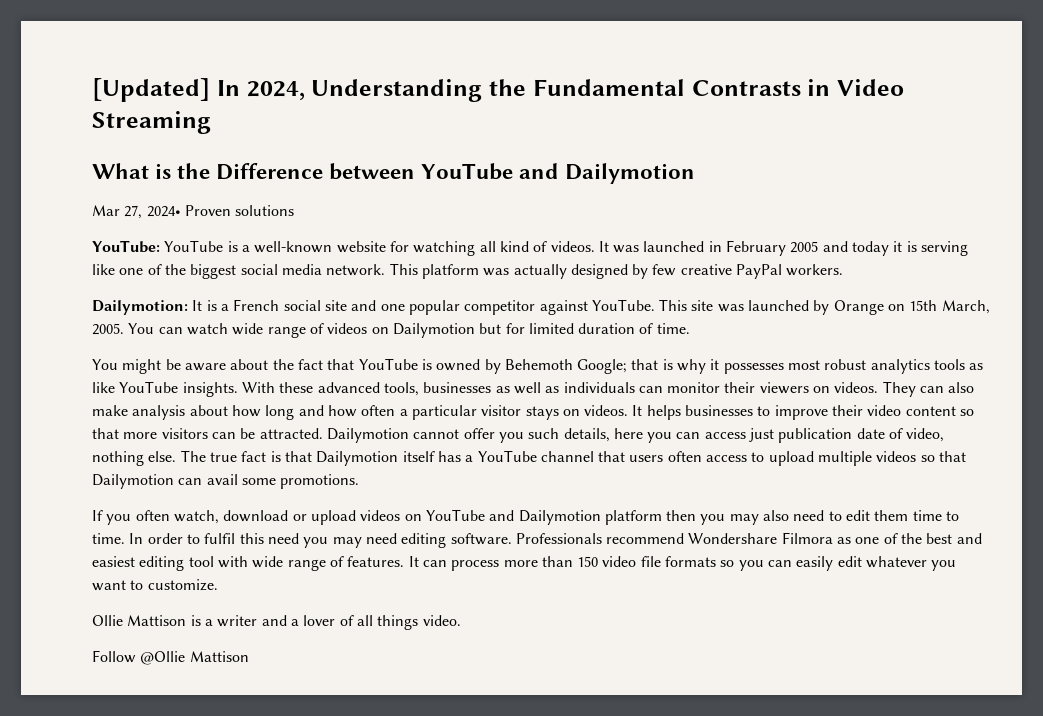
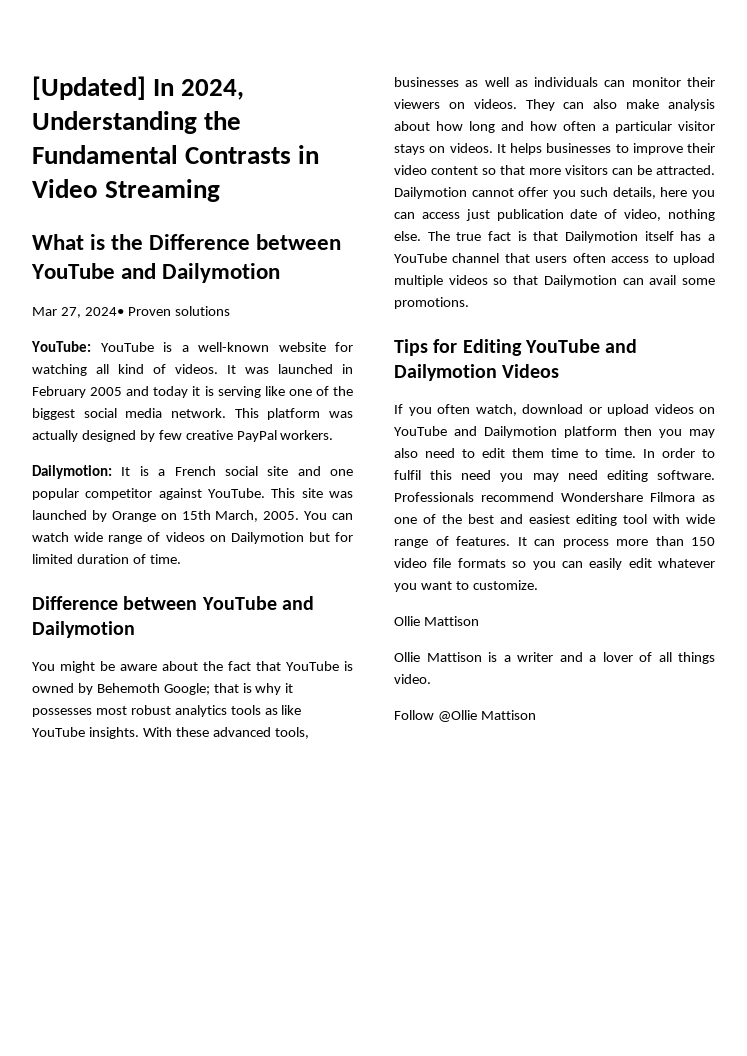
(690, 328) none -> [32,596,314,610] [32,621,135,638] // Difference between YouTube and Dailymotion
(360, 481) none -> [394,339,638,356] [394,364,560,381] // Tips for Editing YouTube and Dailymotion Videos
(187, 620) none -> [394,652,482,662] // Ollie Mattison

